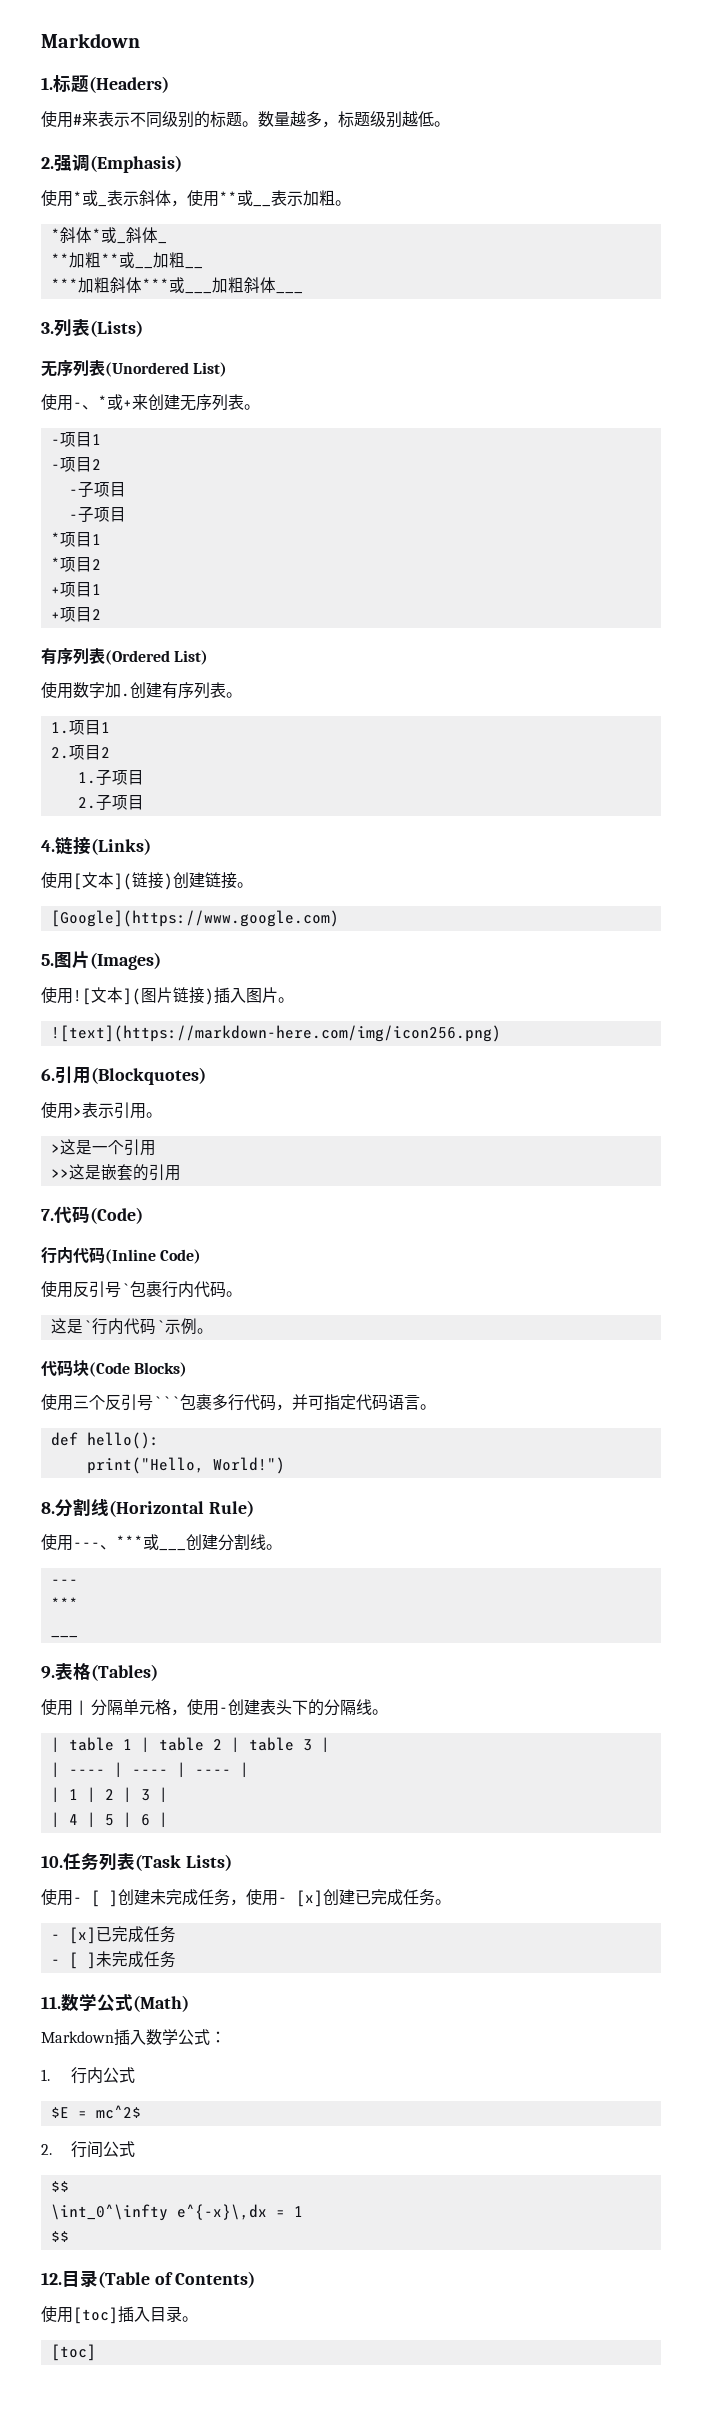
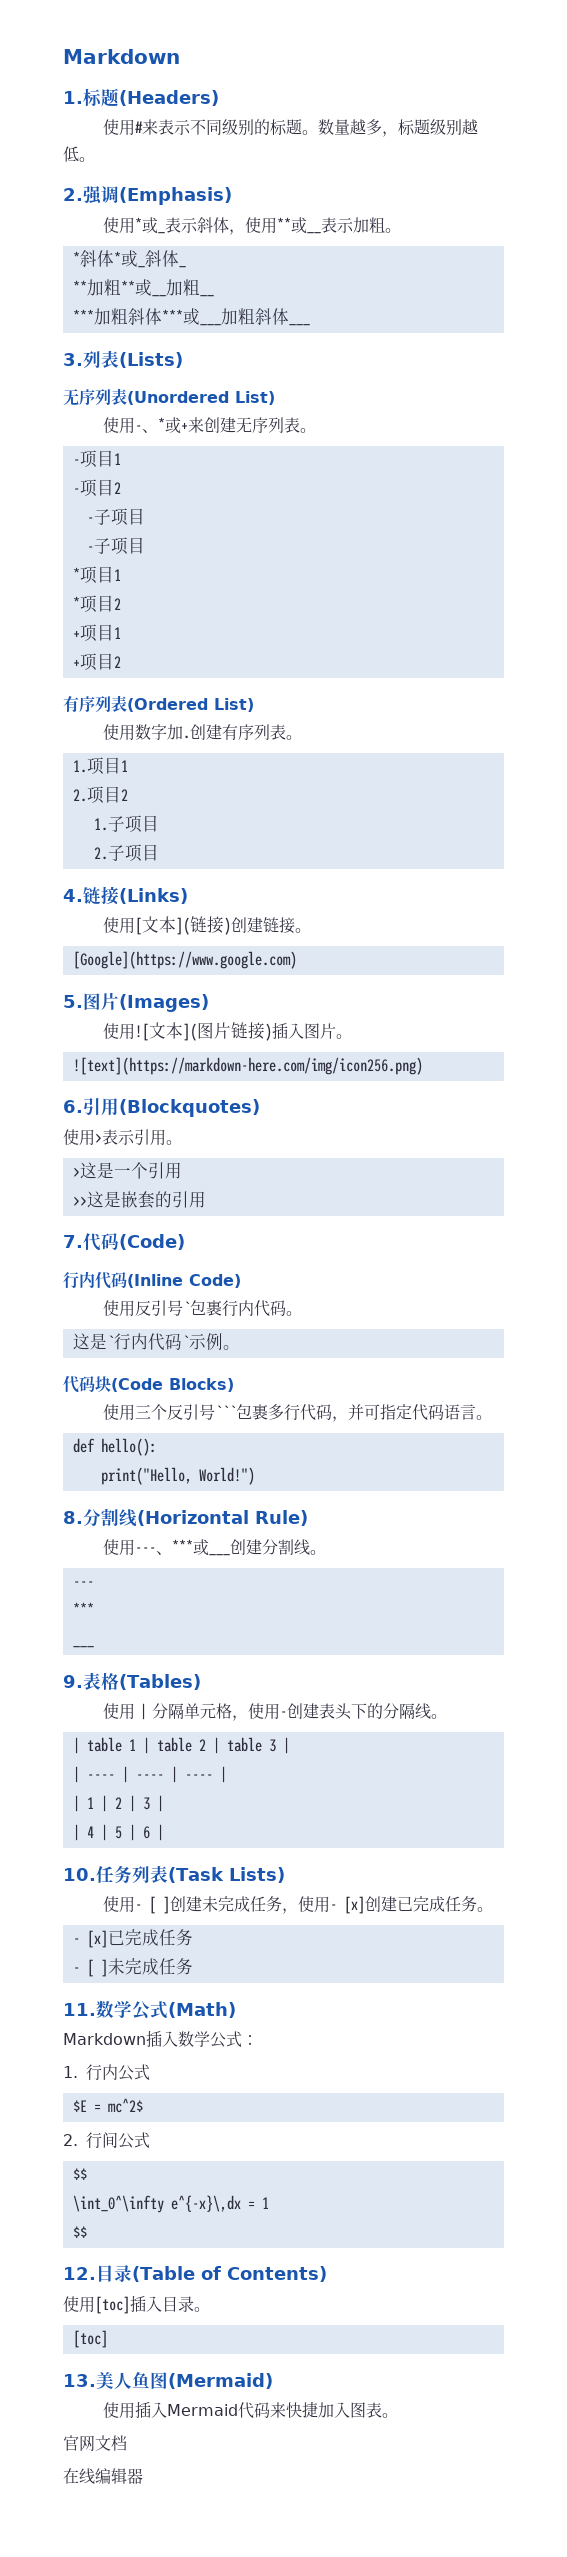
(96, 2352) none -> [63,2371,273,2389] [102,2401,398,2419] [63,2435,127,2452] [63,2468,143,2484] // 13.美人鱼图(Mermaid) // 使用插入Mermaid代码来快捷加入图表。 // 官网文档 // 在线编辑器

